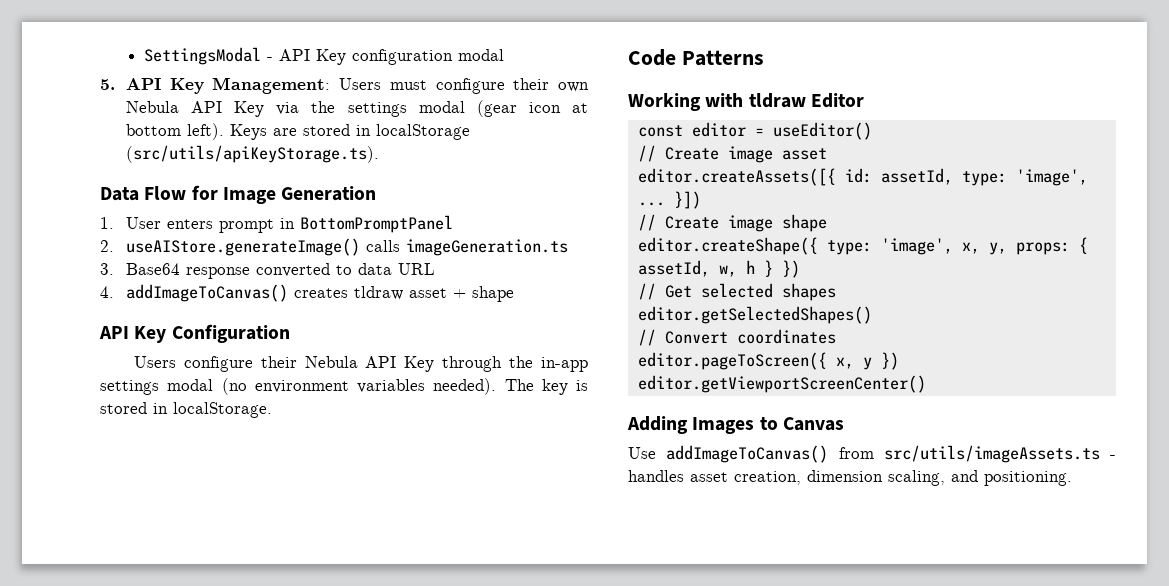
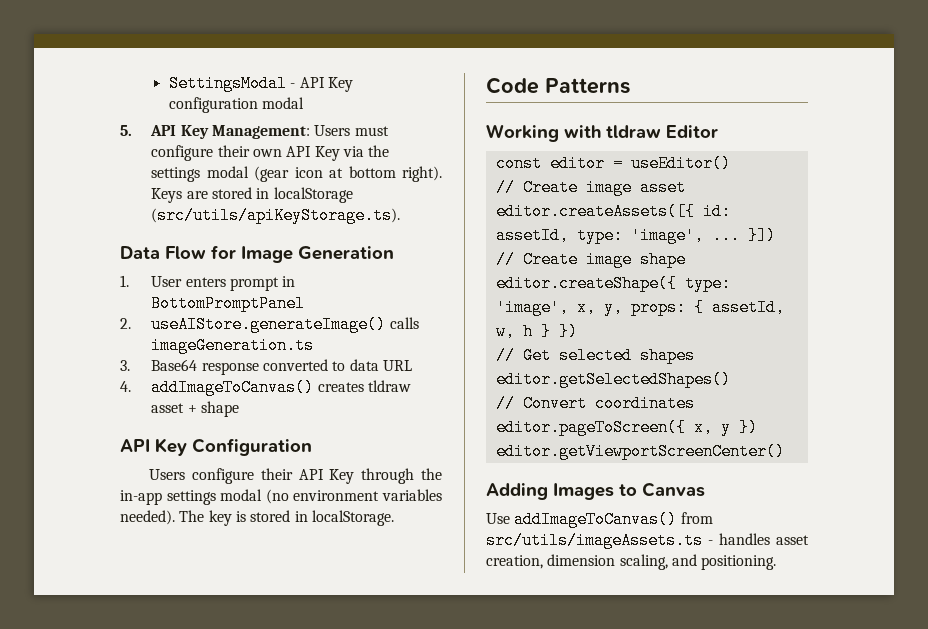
[125,101,179,113] Nebula -> (282, 153) none
[186,123,224,140] left). -> [401,166,442,182] right).
[304,356,358,368] Nebula -> (293, 474) none

